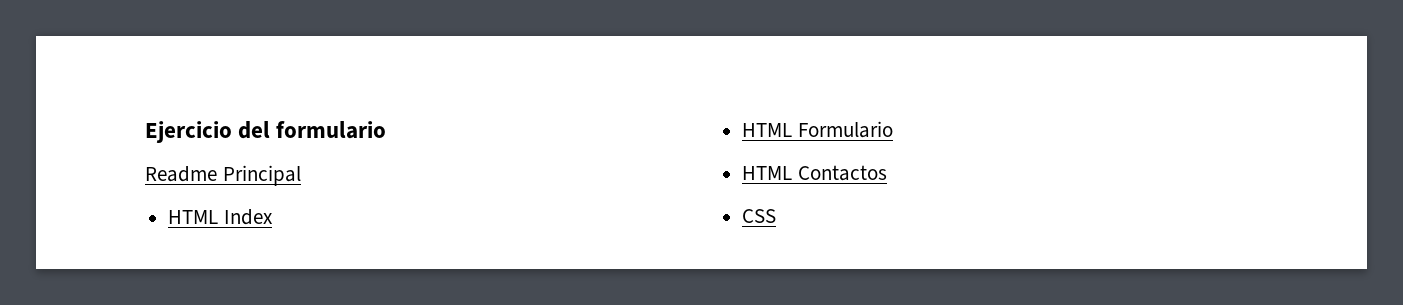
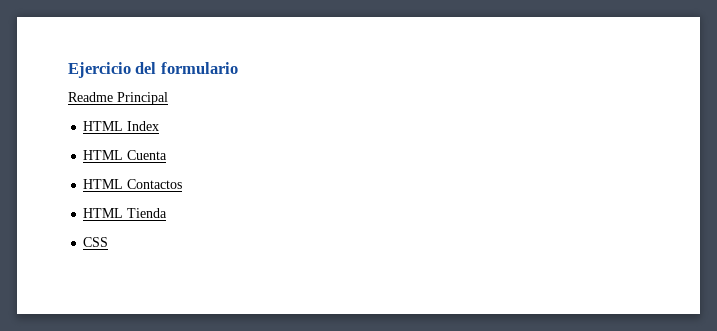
[797,121,893,138] Formulario -> [127,150,168,160] Cuenta
(887, 173) none -> [83,208,168,218] // HTML Tienda

